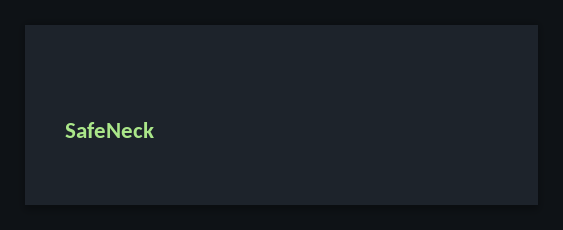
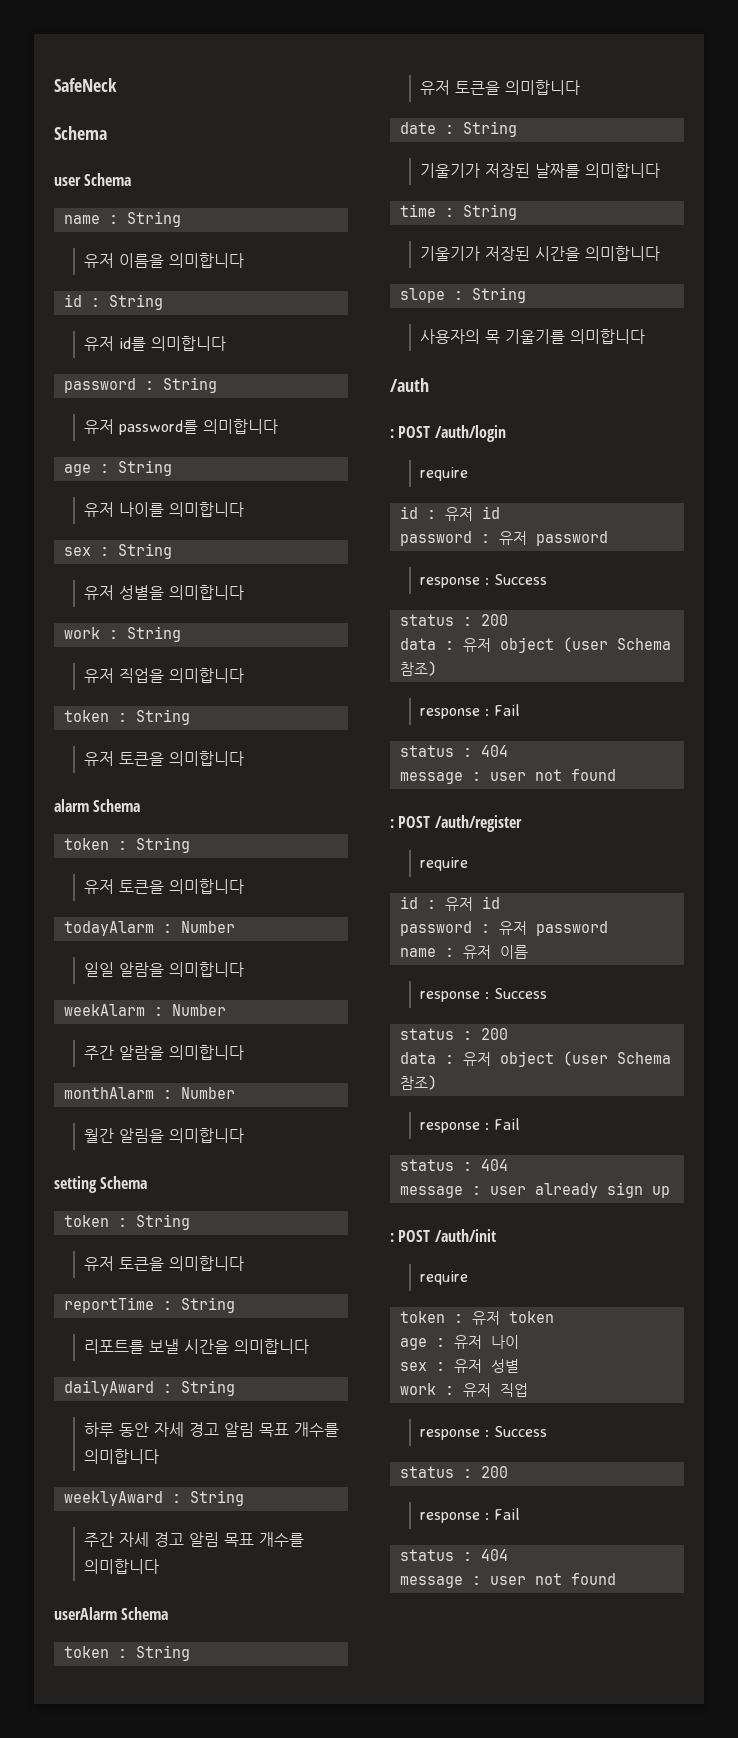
(154, 130) none -> [54,126,107,140] [54,173,132,186] [63,211,181,227] [84,253,245,268] [63,294,163,310] [84,336,227,351] [63,377,217,393] [84,419,279,435] [63,460,172,476] [84,502,245,517] [63,543,172,559] [84,585,245,600] [63,626,181,642] [84,668,245,683] [63,709,190,725] [84,751,245,766] [54,799,141,812] [63,837,190,853] [84,879,245,894] [63,921,235,936] [84,962,245,977] [63,1004,226,1016] [84,1045,245,1060] [63,1087,235,1099] [84,1128,245,1143] [54,1176,148,1193] [63,1214,190,1230] [84,1256,245,1271] [63,1297,235,1313] [84,1339,310,1354] [63,1380,235,1396] [84,1422,340,1437] [84,1449,160,1464] [63,1490,244,1506] [84,1532,305,1547] [84,1559,160,1574] [54,1607,169,1620] [63,1645,190,1661] [420,80,581,95] [399,121,517,137] [420,163,661,178] [399,204,517,220] [420,246,661,261] [399,287,526,303] [420,329,646,344] [390,378,429,392] [390,425,506,442] [420,467,469,481] [399,506,500,521] [399,531,608,546] [420,574,548,588] [399,614,508,626] [399,637,671,653] [399,661,437,676] [420,704,521,719] [399,745,508,757] [399,769,616,784] [390,815,522,832] [420,857,469,871] [399,896,500,911] [399,921,608,936] [399,945,528,959] [420,988,548,1002] [399,1028,508,1040] [399,1051,671,1067] [399,1075,437,1090] [420,1118,521,1133] [399,1159,508,1171] [399,1182,670,1198] [390,1229,496,1242] [420,1271,469,1285] [399,1311,554,1325] [399,1335,519,1350] [399,1359,519,1373] [399,1383,528,1397] [420,1426,548,1440] [399,1466,508,1478] [420,1508,521,1523] [399,1549,508,1561] [399,1573,616,1588] // Schema // user Schema // name : String // 유저 이름을 의미합니다 // id : String // 유저 id를 의미합니다 // password : String // 유저 password를 의미합니다 // age : String // 유저 나이를 의미합니다 // sex : String // 유저 성별을 의미합니다 // work : String // 유저 직업을 의미합니다 // token : String // 유저 토큰을 의미합니다 // alarm Schema // token : String // 유저 토큰을 의미합니다 // todayAlarm : Number // 일일 알람을 의미합니다 // weekAlarm : Number // 주간 알람을 의미합니다 // monthAlarm : Number // 월간 알림을 의미합니다 // setting Schema // token : String // 유저 토큰을 의미합니다 // reportTime : String // 리포트를 보낼 시간을 의미합니다 // dailyAward : String // 하루 동안 자세 경고 알림 목표 개수를 의미합니다 // weeklyAward : String // 주간 자세 경고 알림 목표 개수를 의미합니다 // userAlarm Schema // token : String // 유저 토큰을 의미합니다 // date : String // 기울기가 저장된 날짜를 의미합니다 // time : String // 기울기가 저장된 시간을 의미합니다 // slope : String // 사용자의 목 기울기를 의미합니다 // /auth // : POST /auth/login // require // id : 유저 id // password : 유저 password // response : Success // status : 200 // data : 유저 object (user Schema 참조) // response : Fail // status : 404 // message : user not found // : POST /auth/register // require // id : 유저 id // password : 유저 password // name : 유저 이름 // response : Success // status : 200 // data : 유저 object (user Schema 참조) // response : Fail // status : 404 // message : user already sign up // : POST /auth/init // require // token : 유저 token // age : 유저 나이 // sex : 유저 성별 // work : 유저 직업 // response : Success // status : 200 // response : Fail // status : 404 // message : user not found

